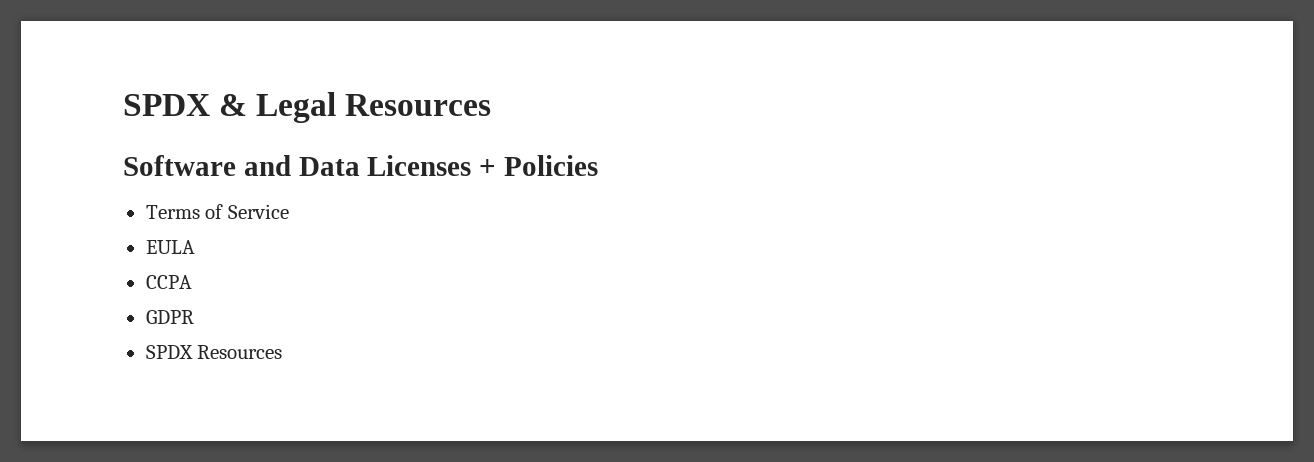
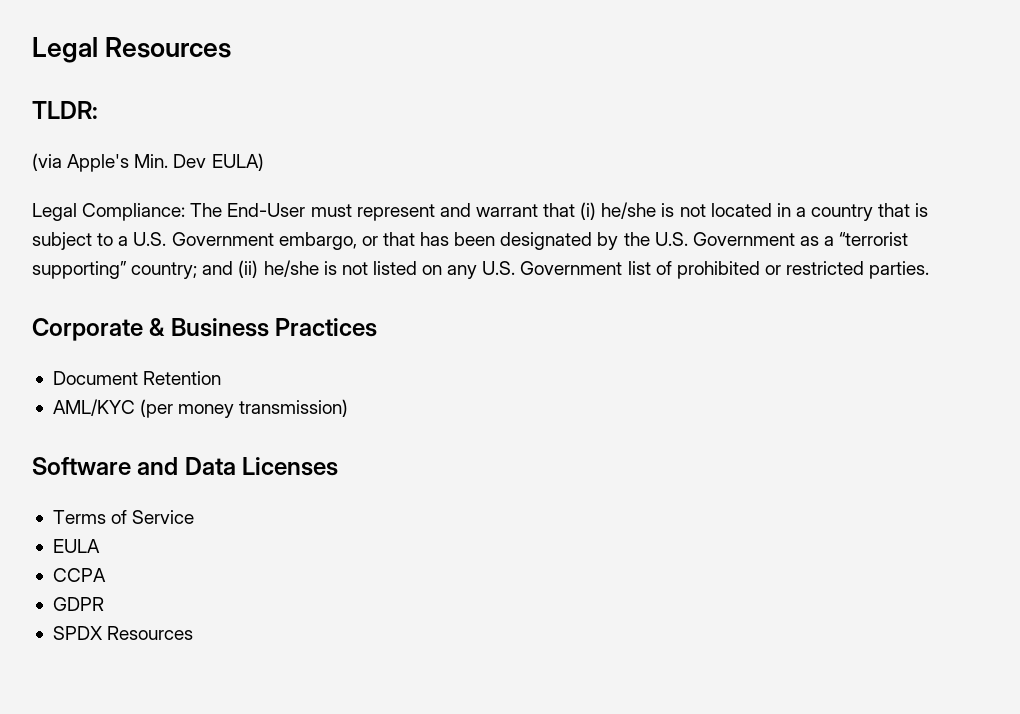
[123,94,248,116] SPDX & -> (32, 50) none
(492, 105) none -> [32,101,98,119] [32,153,264,172] [32,202,929,221] [32,232,909,250] [32,260,930,279] [32,318,378,341] [52,371,222,385] [52,399,349,418] // TLDR: // (via Apple's Min. Dev EULA) // Legal Compliance: The End-User must represent and warrant that (i) he/she is not located in a country that is subject to a U.S. Government embargo, or that has been designated by the U.S. Government as a “terrorist supporting” country; and (ii) he/she is not listed on any U.S. Government list of prohibited or restricted parties. // Corporate & Business Practices // Document Retention // AML/KYC (per money transmission)
[479,155,599,176] + Policies -> (339, 466) none

